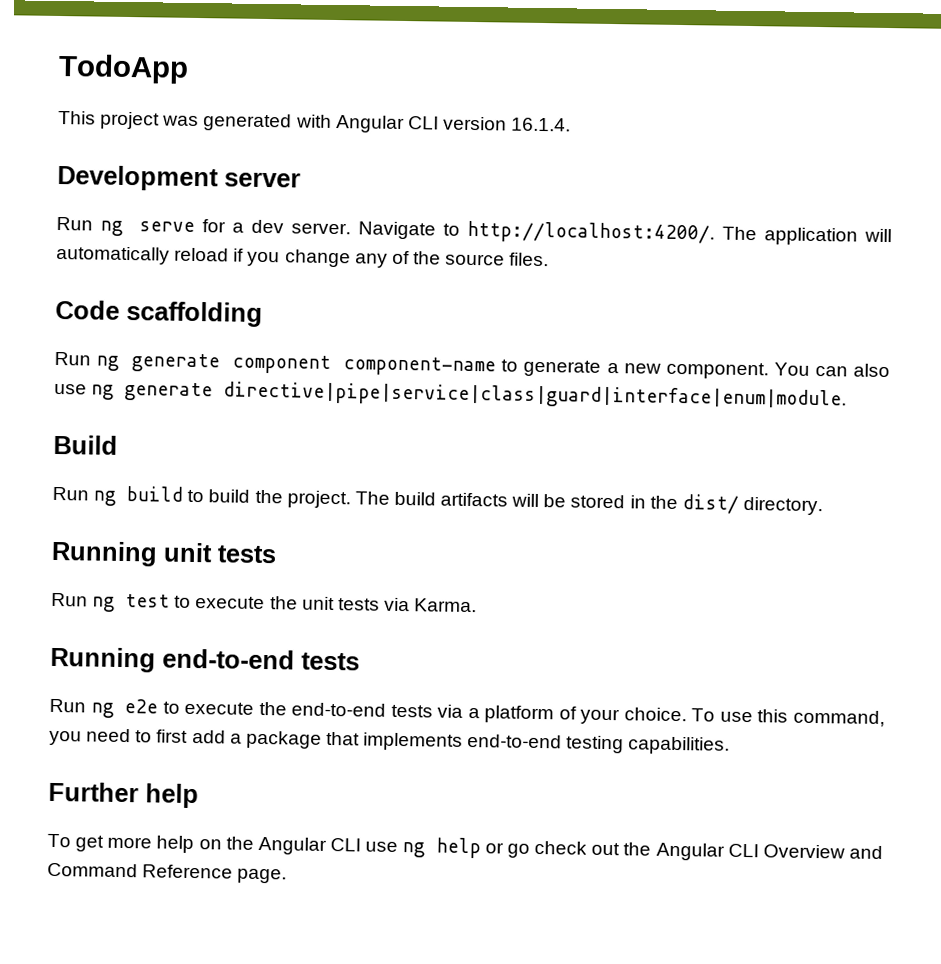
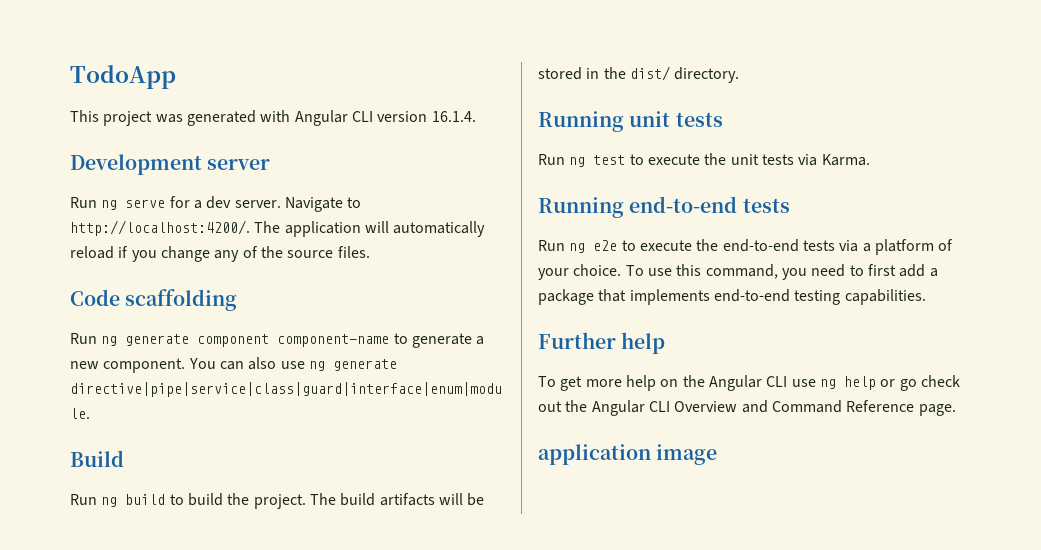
(288, 876) none -> [538,444,718,465] // application image

